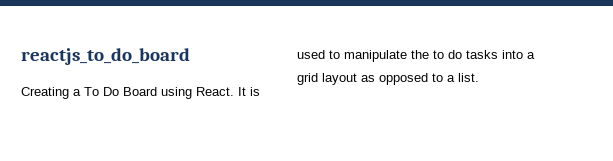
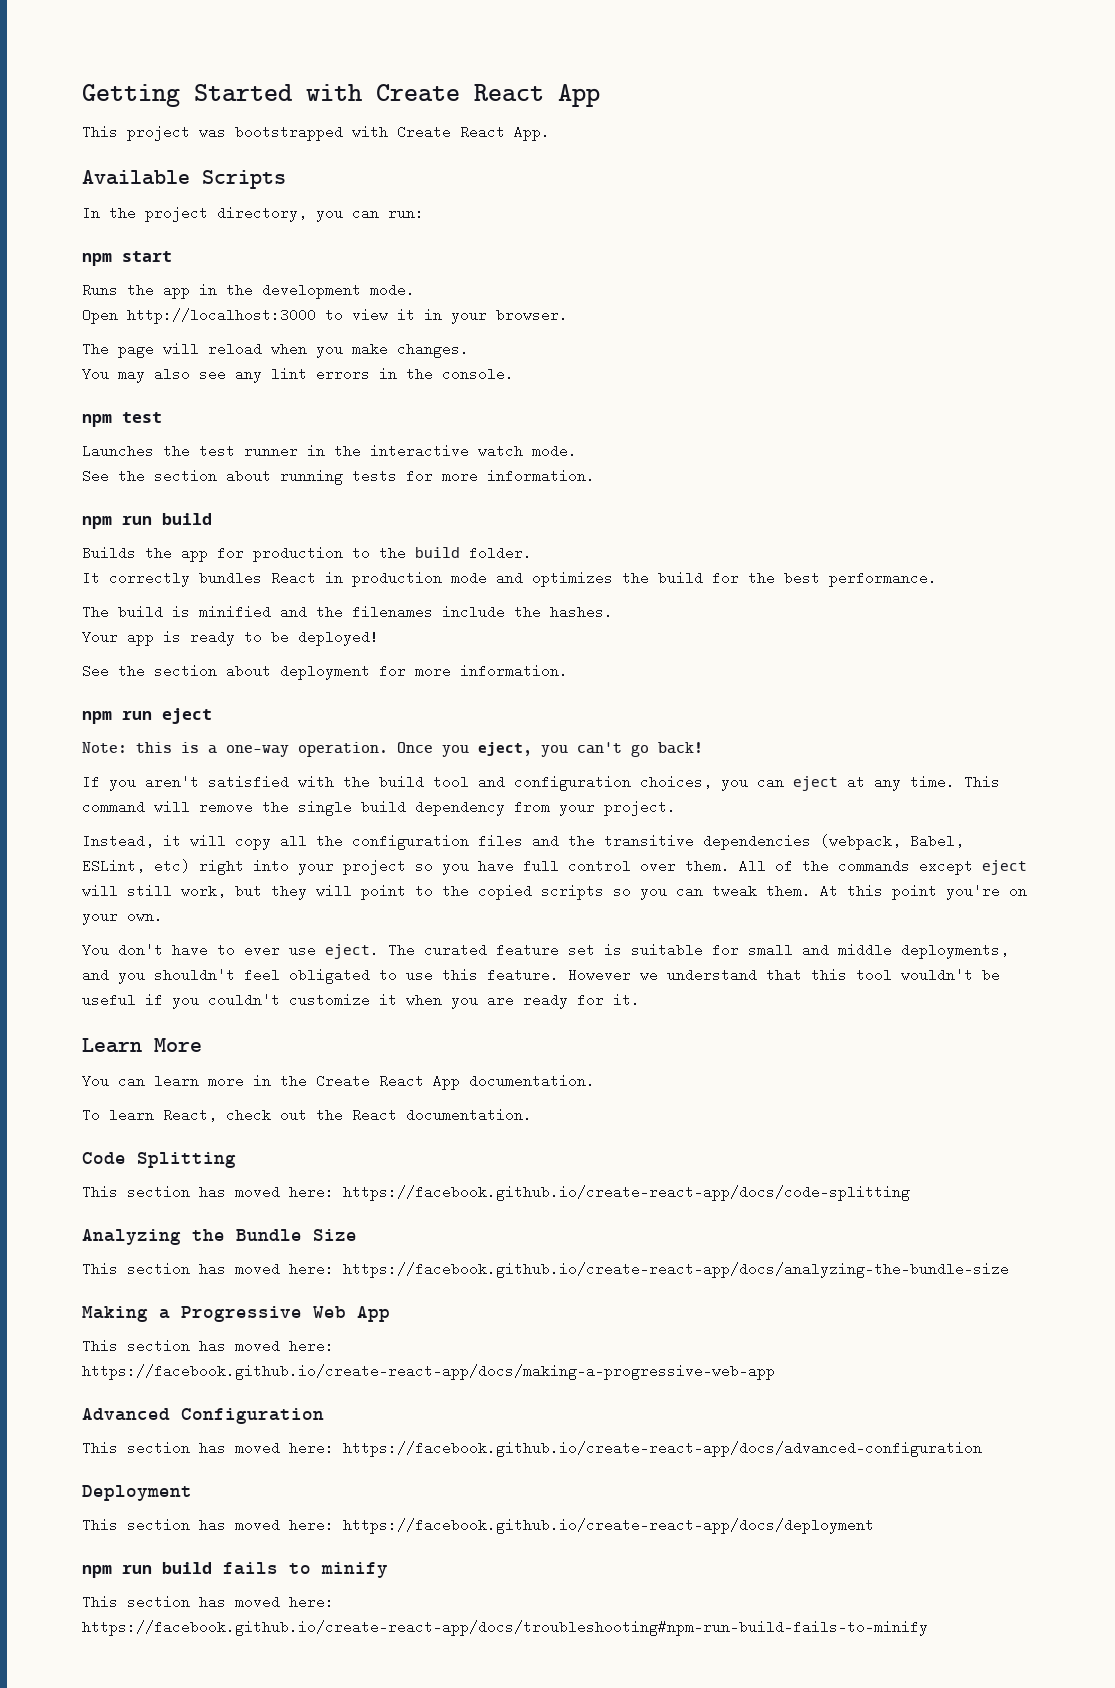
[21,48,190,65] [21,87,260,99] [297,50,535,62] [297,73,479,85] reactjs_to_do_board // Creating a To Do Board using React. It is used to manipulate the to do tasks into a grid layout as opposed to a list. -> [82,84,600,107] [82,125,550,141] [82,170,286,189] [82,206,424,222] [82,251,172,266] [82,283,415,299] [82,308,568,324] [82,342,469,358] [82,367,514,383] [82,412,162,427] [82,444,577,458] [82,469,595,485] [82,513,212,529] [82,546,532,562] [82,571,937,587] [82,605,613,619] [82,630,379,646] [82,664,568,680] [82,708,212,724] [82,742,703,757] [82,775,1000,791] [82,800,676,816] [82,834,964,850] [82,859,1027,875] [82,884,1027,900] [82,909,163,925] [82,943,1009,959] [82,968,1000,984] [82,993,640,1009] [82,1038,202,1053] [82,1074,595,1090] [82,1108,532,1122] [82,1152,236,1168] [82,1185,910,1201] [82,1229,357,1245] [82,1262,1009,1278] [82,1306,390,1322] [82,1339,334,1353] [82,1364,775,1380] [82,1408,324,1424] [82,1441,982,1457] [82,1485,192,1501] [82,1518,874,1534] [82,1562,388,1578] [82,1595,334,1609] [82,1620,928,1636] Getting Started with Create React App // This project was bootstrapped with Create React App. // Available Scripts // In the project directory, you can run: // npm start // Runs the app in the development mode. // Open http://localhost:3000 to view it in your browser. // The page will reload when you make changes. // You may also see any lint errors in the console. // npm test // Launches the test runner in the interactive watch mode. // See the section about running tests for more information. // npm run build // Builds the app for production to the build folder. // It correctly bundles React in production mode and optimizes the build for the best performance. // The build is minified and the filenames include the hashes. // Your app is ready to be deployed! // See the section about deployment for more information. // npm run eject // Note: this is a one-way operation. Once you eject, you can't go back! // If you aren't satisfied with the build tool and configuration choices, you can eject at any time. This command will remove the single build dependency from your project. // Instead, it will copy all the configuration files and the transitive dependencies (webpack, Babel, ESLint, etc) right into your project so you have full control over them. All of the commands except eject will still work, but they will point to the copied scripts so you can tweak them. At this point you're on your own. // You don't have to ever use eject. The curated feature set is suitable for small and middle deployments, and you shouldn't feel obligated to use this feature. However we understand that this tool wouldn't be useful if you couldn't customize it when you are ready for it. // Learn More // You can learn more in the Create React App documentation. // To learn React, check out the React documentation. // Code Splitting // This section has moved here: https://facebook.github.io/create-react-app/docs/code-splitting // Analyzing the Bundle Size // This section has moved here: https://facebook.github.io/create-react-app/docs/analyzing-the-bundle-size // Making a Progressive Web App // This section has moved here: https://facebook.github.io/create-react-app/docs/making-a-progressive-web-app // Advanced Configuration // This section has moved here: https://facebook.github.io/create-react-app/docs/advanced-configuration // Deployment // This section has moved here: https://facebook.github.io/create-react-app/docs/deployment // npm run build fails to minify // This section has moved here: https://facebook.github.io/create-react-app/docs/troubleshooting#npm-run-build-fails-to-minify

